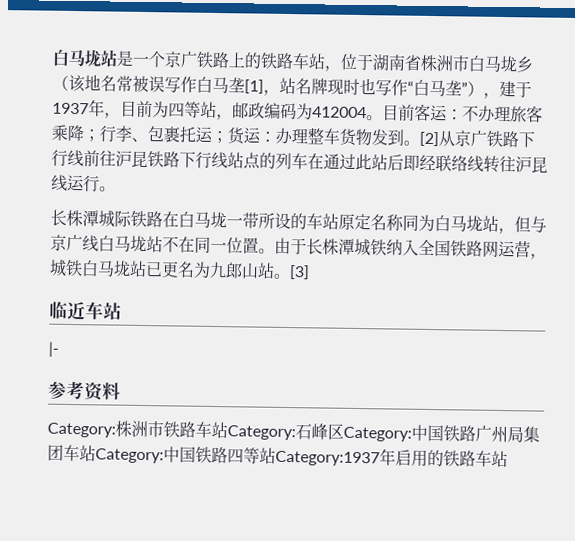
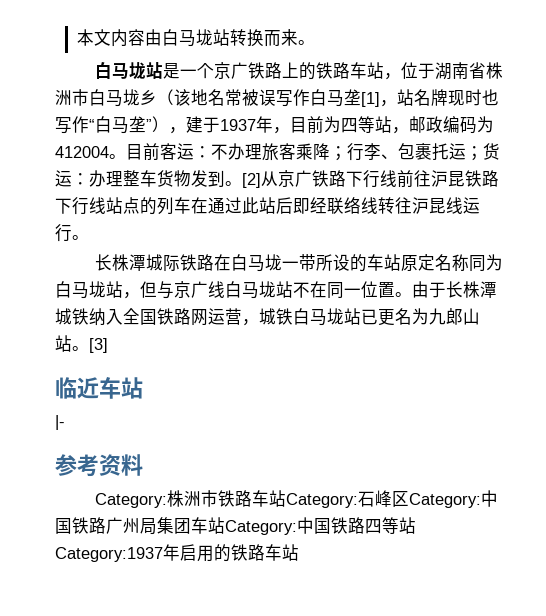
(52, 57) none -> [76,29,315,47] 本文内容由白马垅站转换而来。 //

